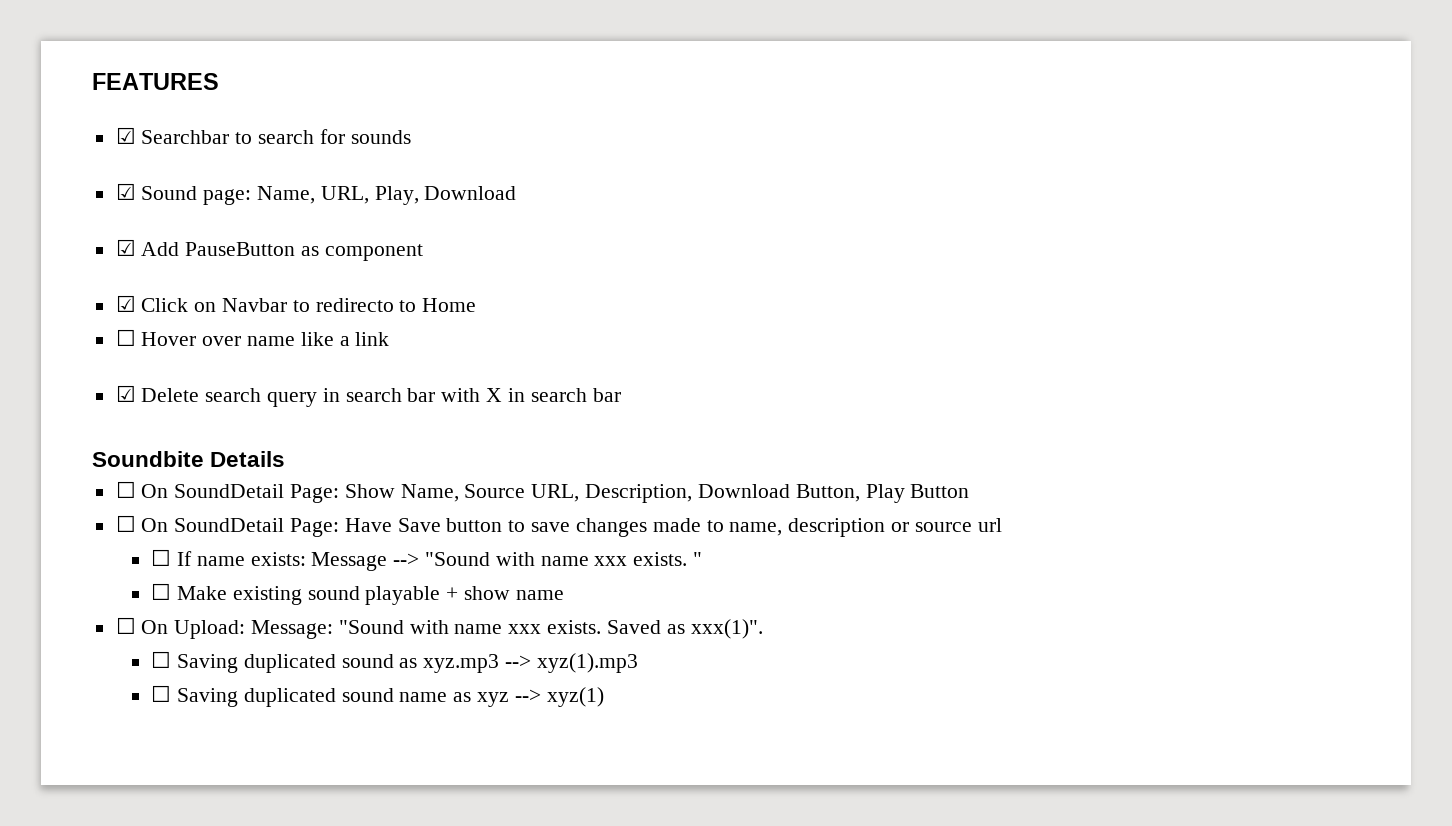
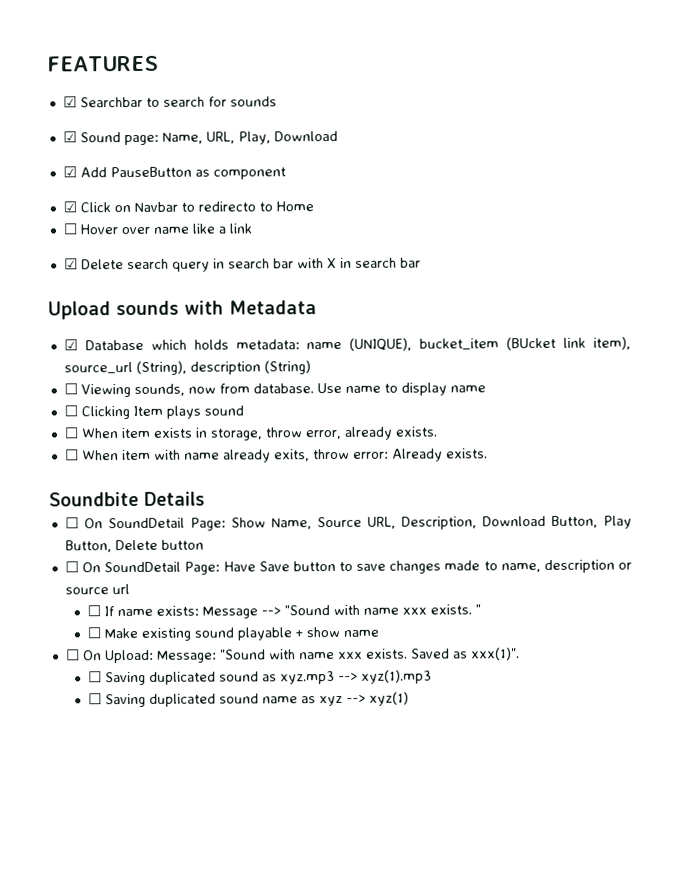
(621, 395) none -> [48,300,317,320] [63,336,631,351] [63,360,311,375] [63,382,486,398] [63,405,244,420] [63,426,437,441] [64,448,488,463] // Upload sounds with Metadata // ☑ Database which holds metadata: name (UNIQUE), bucket_item (BUcket link item), source_url (String), description (String) // ☐ Viewing sounds, now from database. Use name to display name // ☐ Clicking Item plays sound // ☐ When item exists in storage, throw error, already exists. // ☐ When item with name already exits, throw error: Already exists.
[910,484,970,498] Button -> [64,539,204,553] Button, Delete button

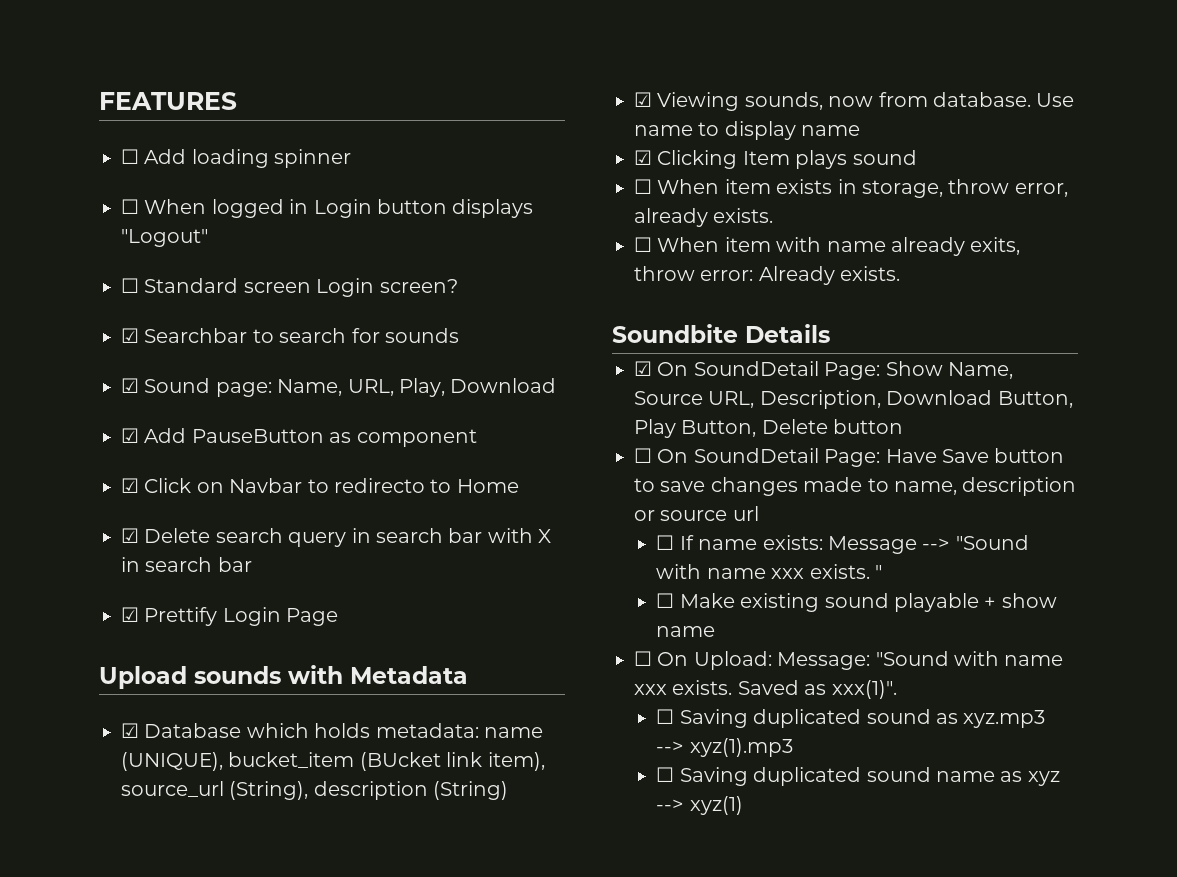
(159, 63) none -> [121,149,352,168] [121,199,534,218] [121,229,208,247] [121,278,458,297] // ☐ Add loading spinner // ☐ When logged in Login button displays "Logout" // ☐ Standard screen Login screen?
[62,223,252,235] // ☐ Hover over name like a link -> (519, 486) none
(421, 262) none -> [121,607,339,626] // ☑ Prettify Login Page
[63,383,78,395] ☐ -> [634,92,652,107] ☑
[63,405,78,417] ☐ -> [634,150,652,165] ☑
[64,517,79,529] ☐ -> [634,361,652,376] ☑

